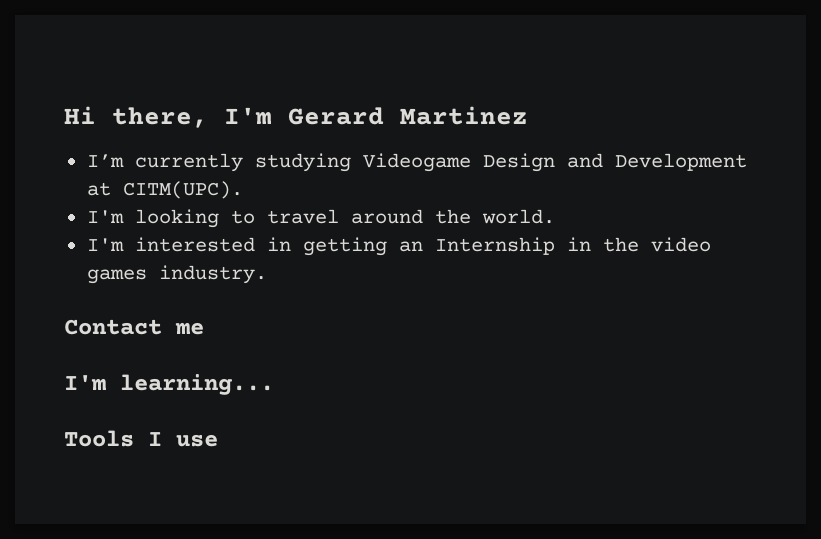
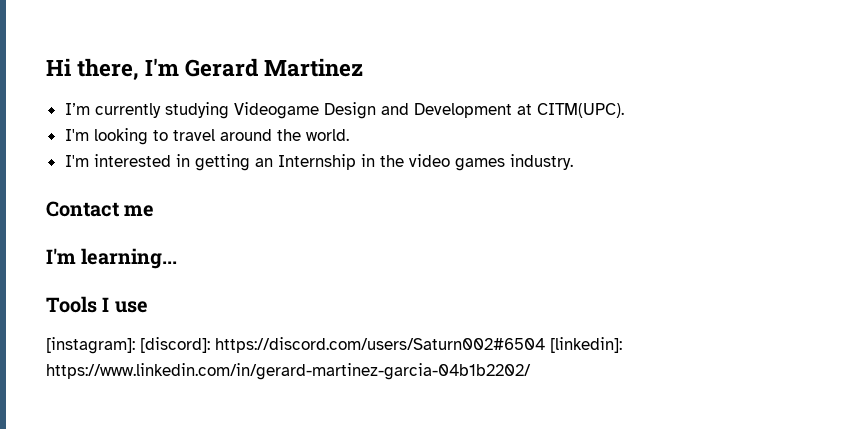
(218, 440) none -> [46,337,622,354] [46,363,531,380] // [instagram]: [discord]: https://discord.com/users/Saturn002#6504 [linkedin]: https://www.linkedin.com/in/gerard-martinez-garcia-04b1b2202/

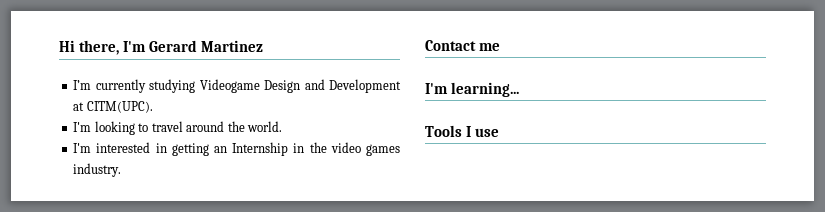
[46,337,622,354] [46,363,531,380] // [instagram]: [discord]: https://discord.com/users/Saturn002#6504 [linkedin]: https://www.linkedin.com/in/gerard-martinez-garcia-04b1b2202/ -> (499, 132) none

